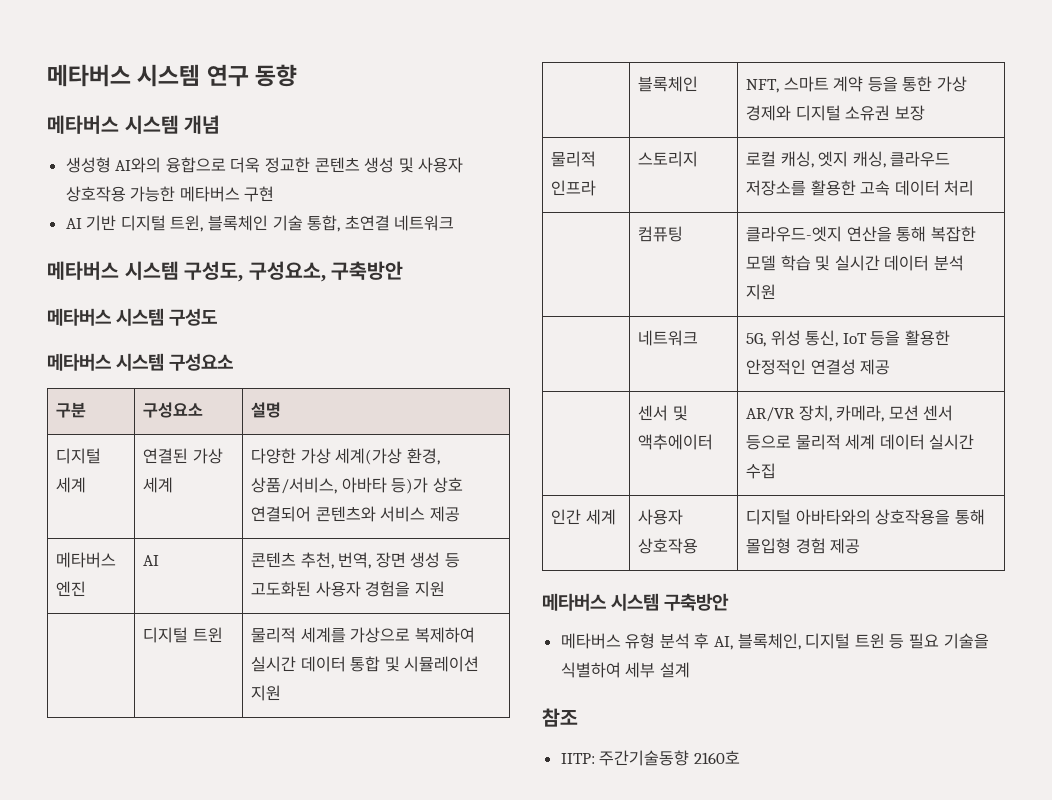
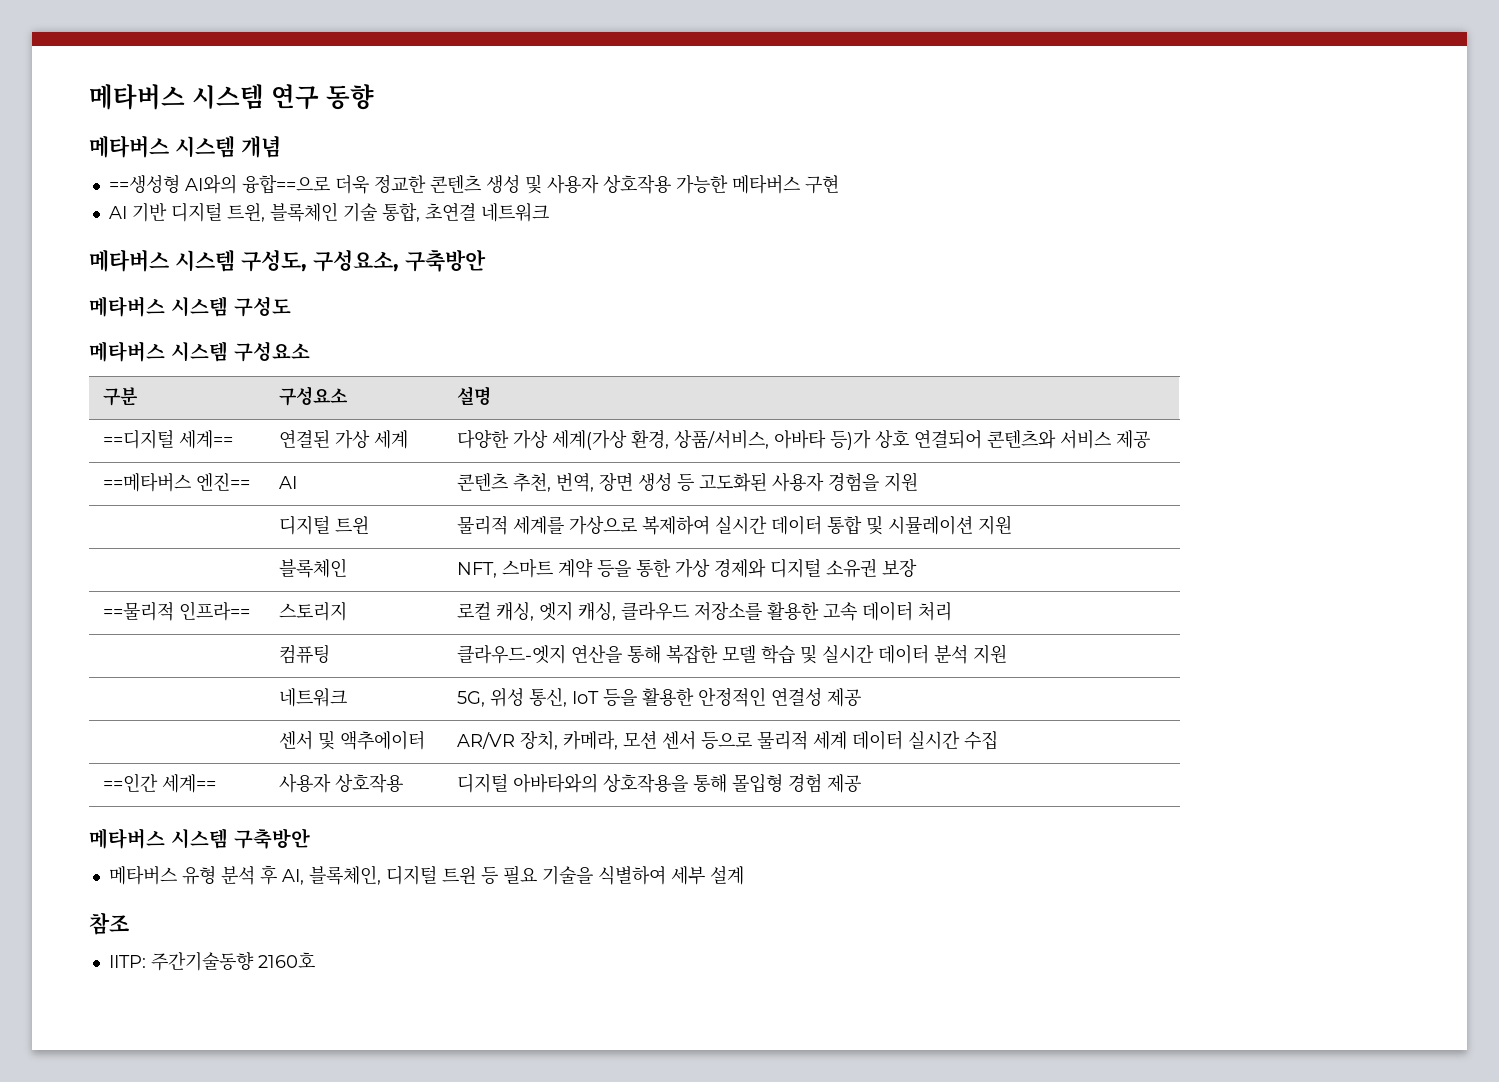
[65,157,226,173] 생성형 AI와의 융합으로 -> [108,174,330,194] ==생성형 AI와의 융합==으로
[56,448,102,464] [56,477,87,493] 디지털 세계 -> [102,429,233,449] ==디지털 세계==
[56,552,117,568] [56,581,87,597] 메타버스 엔진 -> [102,472,250,492] ==메타버스 엔진==
[551,151,597,167] [551,180,597,196] 물리적 인프라 -> [102,601,250,621] ==물리적 인프라==
[551,509,616,525] 인간 세계 -> [102,773,216,793] ==인간 세계==

